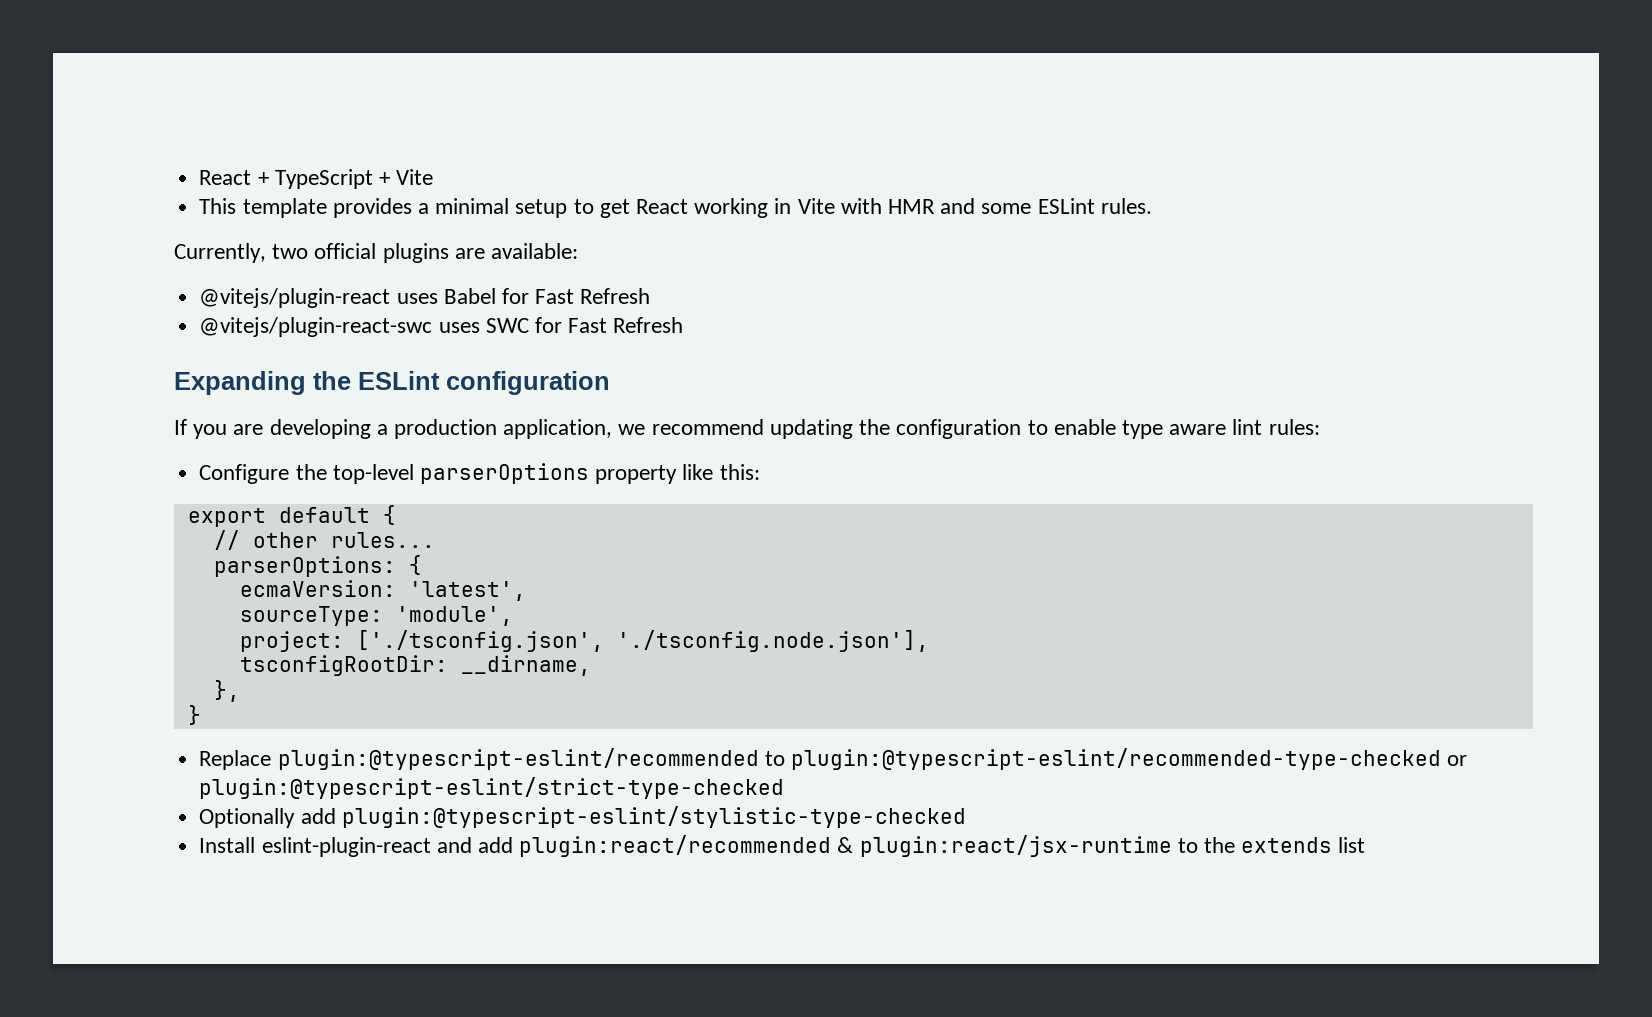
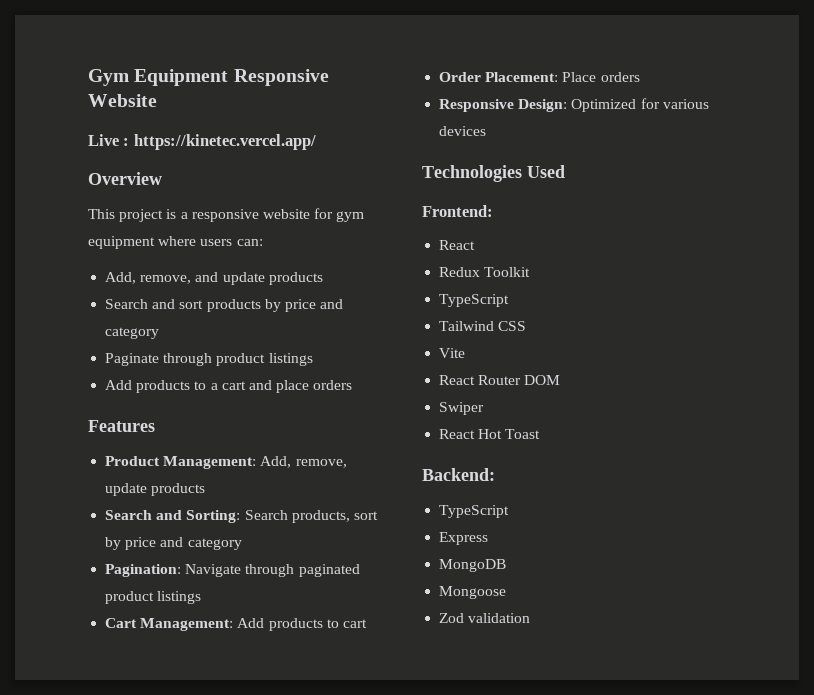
[199,169,390,189] React + TypeScript + -> [88,69,329,86] [88,94,157,107] [88,134,316,150] [88,172,162,185] [88,208,365,222] [88,236,263,249] [105,272,323,285] [105,299,344,312] [105,327,160,339] [105,353,313,366] [105,380,353,393] [88,420,155,432] [105,456,347,469] [105,483,206,496] [105,510,378,523] [105,537,242,550] [105,564,360,577] [105,591,202,604] [105,618,367,631] [439,72,640,82] [439,98,709,112] [439,126,487,136] [422,165,565,182] [422,205,493,217] [439,240,476,250] [439,267,531,277] [439,294,510,307] [439,321,527,331] Gym Equipment Responsive Website // Live : https://kinetec.vercel.app/ // Overview // This project is a responsive website for gym equipment where users can: // Add, remove, and update products // Search and sort products by price and category // Paginate through product listings // Add products to a cart and place orders // Features // Product Management: Add, remove, update products // Search and Sorting: Search products, sort by price and category // Pagination: Navigate through paginated product listings // Cart Management: Add products to cart // Order Placement: Place orders // Responsive Design: Optimized for various devices // Technologies Used // Frontend: // React // Redux Toolkit // TypeScript // Tailwind CSS //
[199,198,1152,218] [174,243,579,263] [199,288,651,308] [199,317,684,337] [174,371,610,395] [174,419,1320,439] [199,463,760,484] [187,505,396,527] [213,530,435,550] [213,555,422,577] [239,580,526,601] [239,606,513,626] [239,630,929,652] [239,655,591,676] [213,680,240,702] [187,705,201,725] [199,748,1468,770] [199,777,785,799] [199,806,966,828] [199,835,1366,857] This template provides a minimal setup to get React working in Vite with HMR and some ESLint rules. // Currently, two official plugins are available: // @vitejs/plugin-react uses Babel for Fast Refresh // @vitejs/plugin-react-swc uses SWC for Fast Refresh // Expanding the ESLint configuration // If you are developing a production application, we recommend updating the configuration to enable type aware lint rules: // Configure the top-level parserOptions property like this: // export default { // // other rules... // parserOptions: { // ecmaVersion: 'latest', // sourceType: 'module', // project: ['./tsconfig.json', './tsconfig.node.json'], // tsconfigRootDir: __dirname, // }, // } // Replace plugin:@typescript-eslint/recommended to plugin:@typescript-eslint/recommended-type-checked or plugin:@typescript-eslint/strict-type-checked // Optionally add plugin:@typescript-eslint/stylistic-type-checked // Install eslint-plugin-react and add plugin:react/recommended & plugin:react/jsx-runtime to the extends list -> [439,375,561,385] [439,402,485,415] [439,429,541,439] [422,468,495,481] [439,505,510,518] [439,532,489,545] [439,559,507,572] [439,586,507,599] [439,613,531,623] React Router DOM // Swiper // React Hot Toast // Backend: // TypeScript // Express // MongoDB // Mongoose // Zod validation

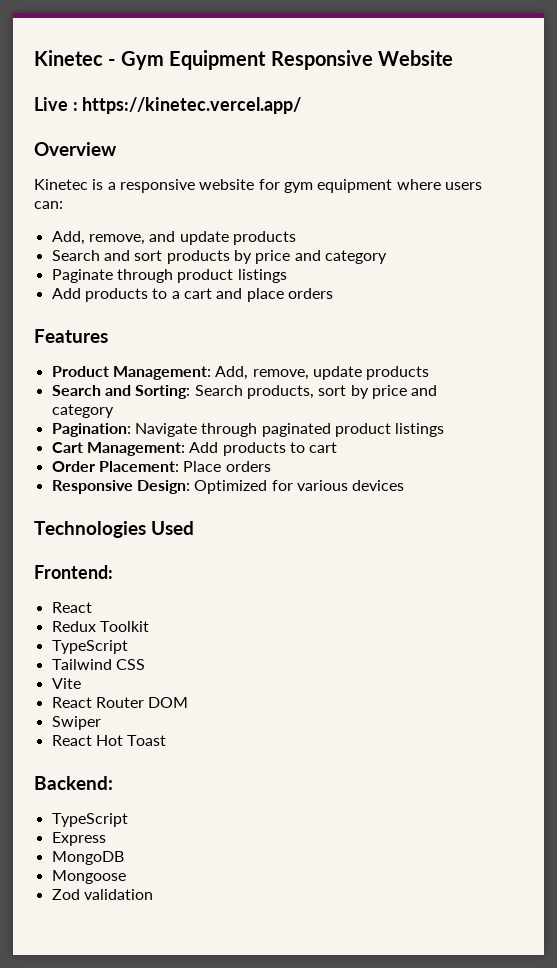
(88, 77) none -> [34,50,116,66] Kinetec -
[88,209,164,222] This project -> [34,179,88,190] Kinetec

